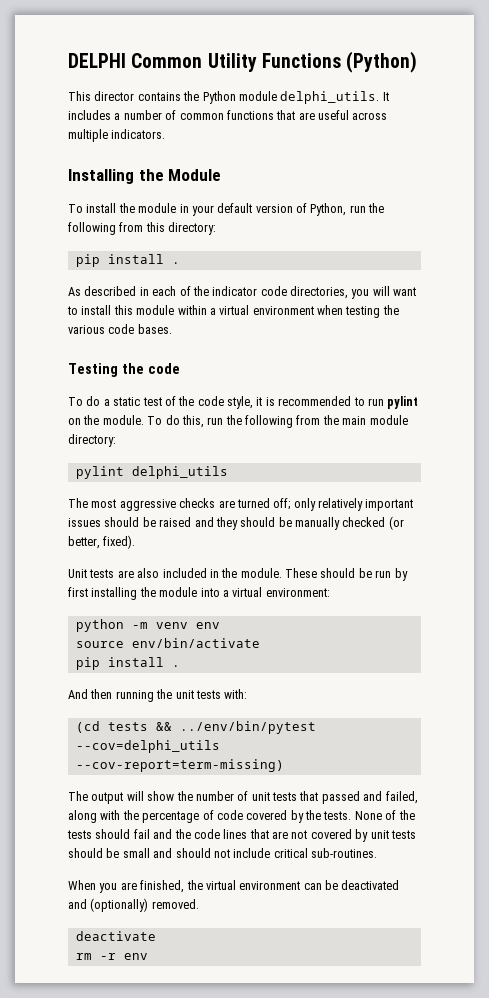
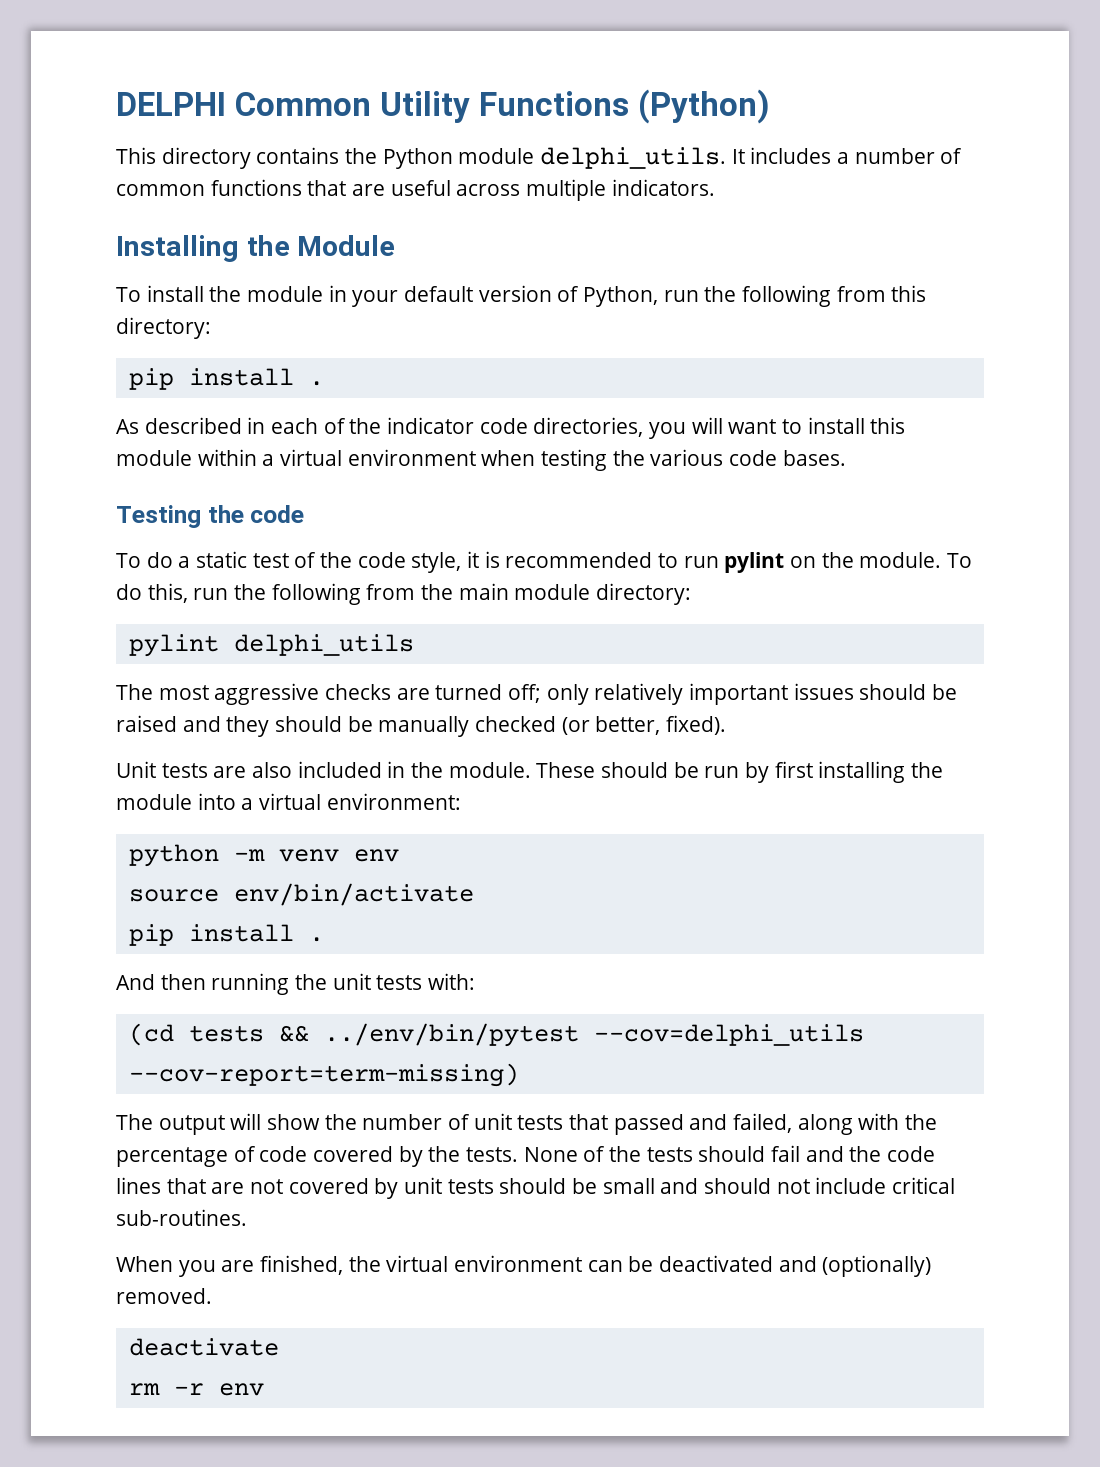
[94,91,135,101] director -> [161,147,251,169] directory

